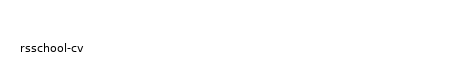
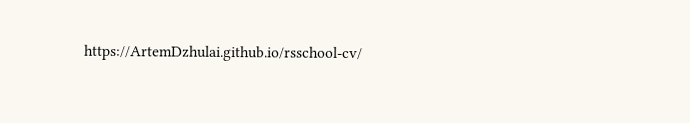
[20,43,84,52] rsschool-cv -> [84,44,363,63] https://ArtemDzhulai.github.io/rsschool-cv/

